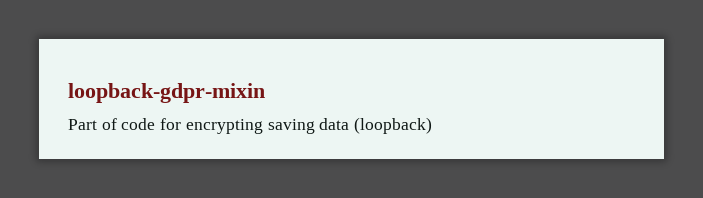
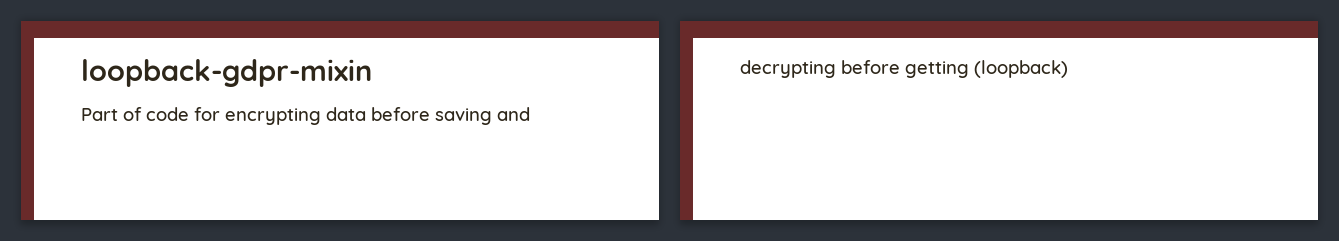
[267,118,350,134] saving data -> [326,107,530,125] [740,60,969,78] data before saving and decrypting before getting

